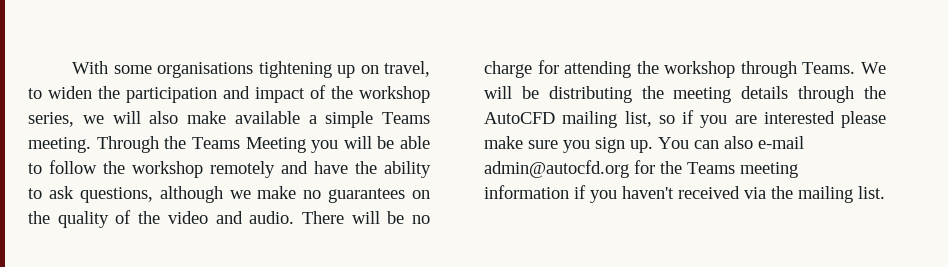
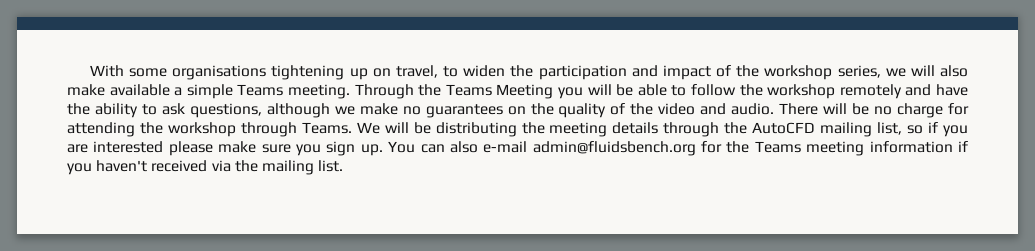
[484,160,629,178] admin@autocfd.org -> [532,141,696,156] admin@fluidsbench.org

